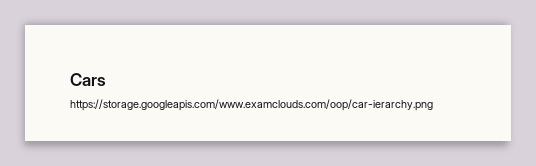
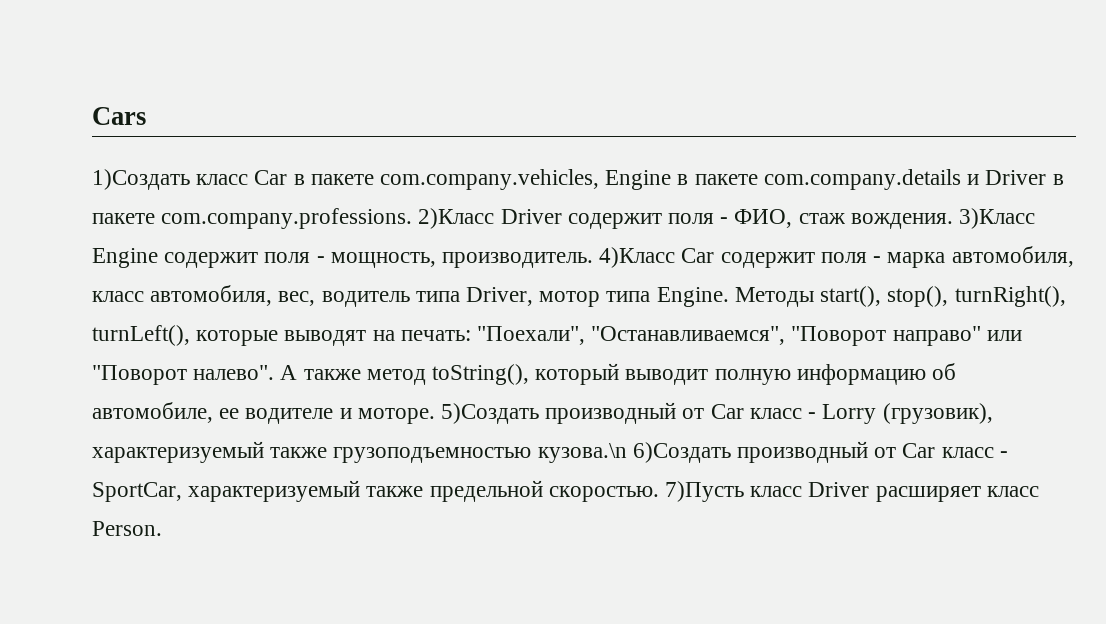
[70,99,433,111] https://storage.googleapis.com/www.examclouds.com/oop/car-ierarchy.png -> [92,169,1064,190] [92,208,1036,229] [92,246,1074,268] [92,285,1066,307] [92,325,1022,346] [92,363,957,385] [92,402,993,424] [92,441,1008,463] [92,480,1039,502] [92,521,162,536] 1)Создать класс Car в пакете com.company.vehicles, Engine в пакете com.company.details и Driver в пакете com.company.professions. 2)Класс Driver содержит поля - ФИО, стаж вождения. 3)Класс Engine содержит поля - мощность, производитель. 4)Класс Car содержит поля - марка автомобиля, класс автомобиля, вес, водитель типа Driver, мотор типа Engine. Методы start(), stop(), turnRight(), turnLeft(), которые выводят на печать: "Поехали", "Останавливаемся", "Поворот направо" или "Поворот налево". А также метод toString(), который выводит полную информацию об автомобиле, ее водителе и моторе. 5)Создать производный от Car класс - Lorry (грузовик), характеризуемый также грузоподъемностью кузова.\n 6)Создать производный от Car класс - SportCar, характеризуемый также предельной скоростью. 7)Пусть класс Driver расширяет класс Person.

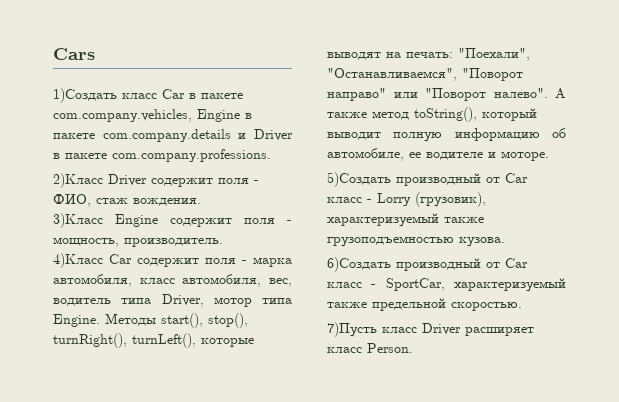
(413, 218) none -> (271, 155) //
(953, 221) none -> (201, 202) //
(594, 260) none -> (223, 242) //
(435, 416) none -> (549, 156) //
[537,443,627,463] кузова.\n -> [459,237,505,247] кузова. //
(659, 494) none -> (522, 306) //

